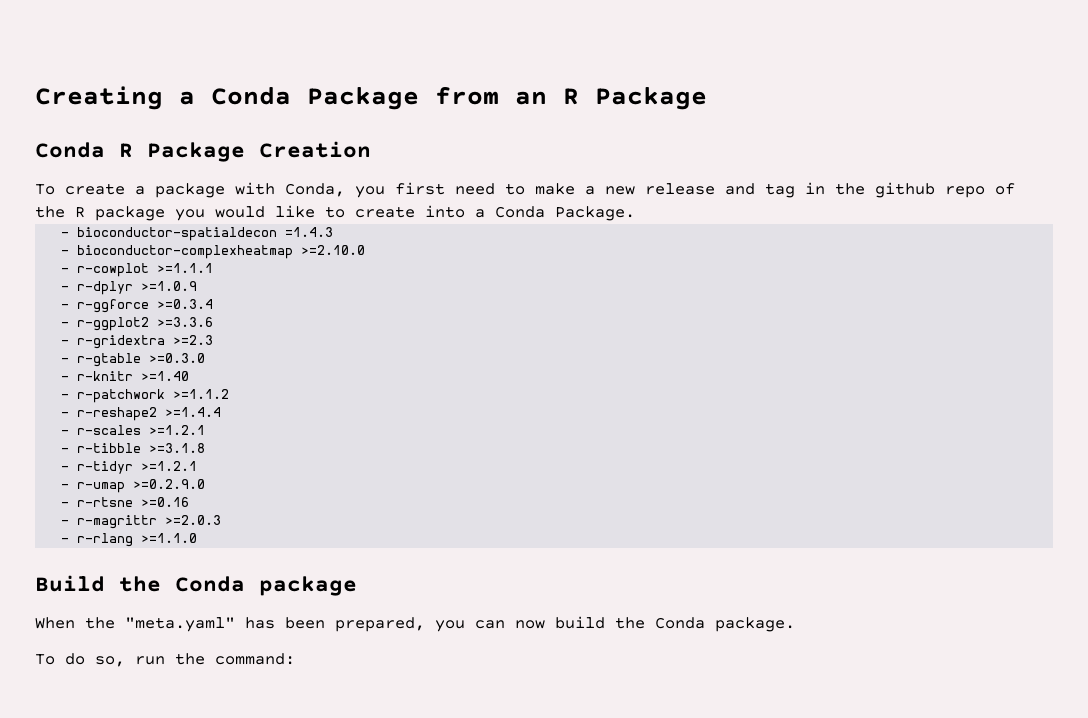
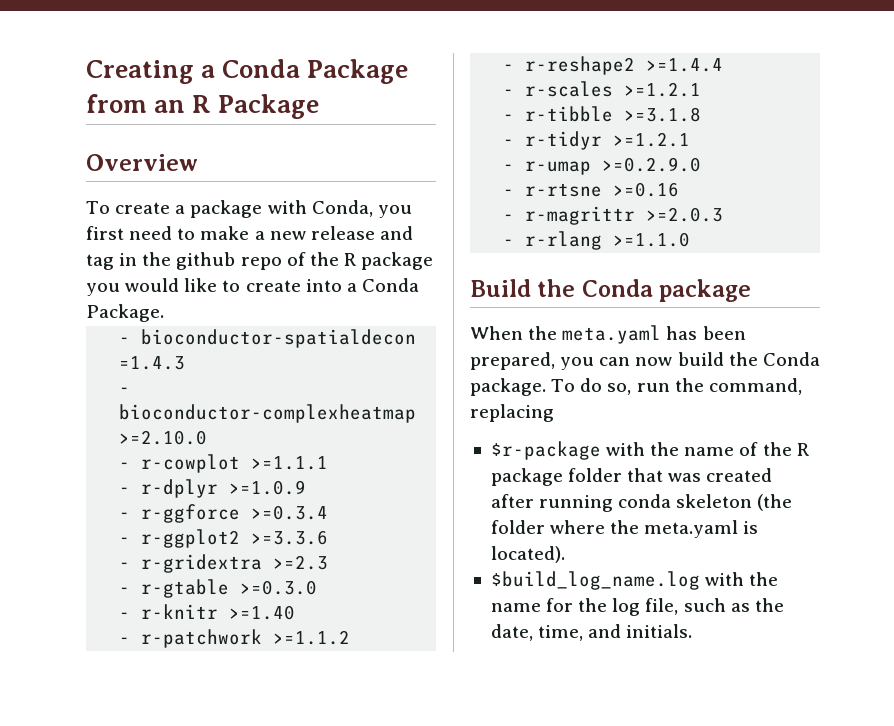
[35,141,371,162] Conda R Package Creation -> [86,154,198,171] Overview
[125,617,235,632] "meta.yaml" -> [562,325,662,344] meta.yaml
(795, 624) // -> (546, 387) none
[215,653,295,665] command: -> [708,378,802,395] [470,404,554,422] [490,441,809,460] [490,468,773,486] [490,494,793,512] [490,520,759,538] [490,546,565,563] [490,571,779,590] [490,598,784,616] [490,624,693,641] command, replacing // $r-package with the name of the R package folder that was created after running conda skeleton (the folder where the meta.yaml is located). // $build_log_name.log with the name for the log file, such as the date, time, and initials.

